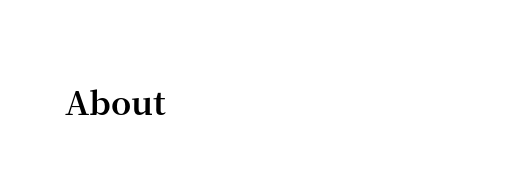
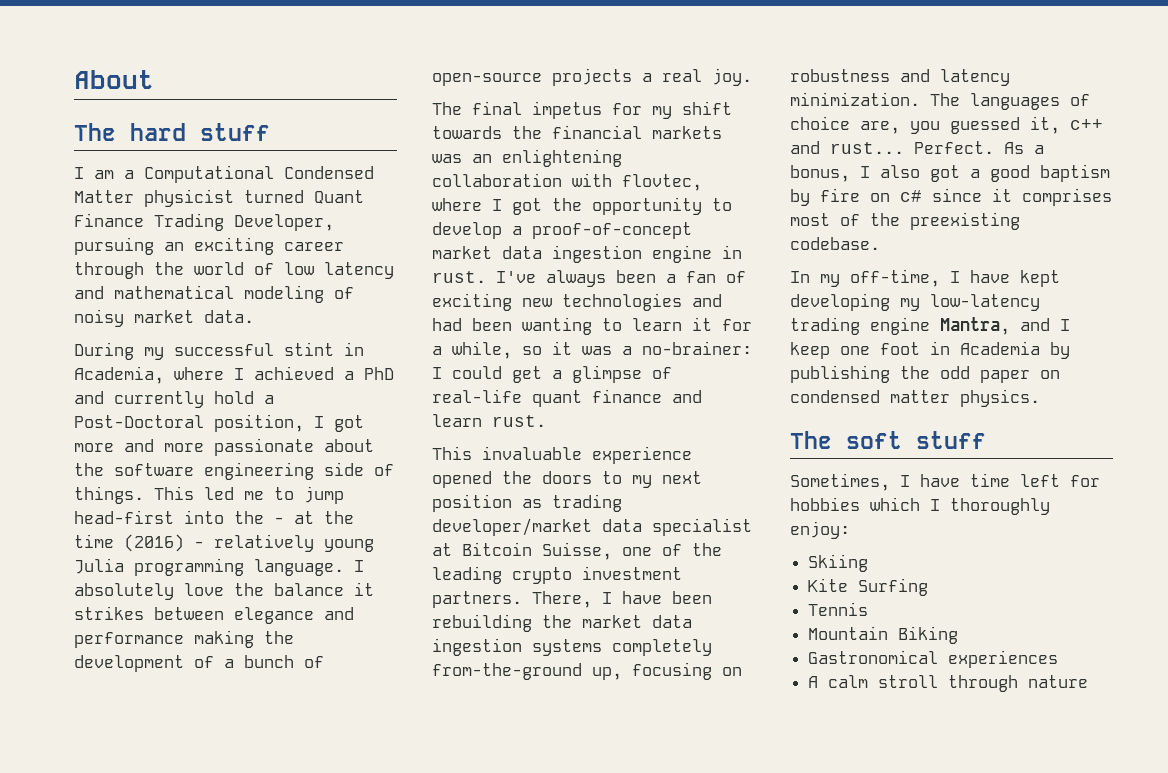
(166, 102) none -> [74,123,270,141] [74,165,374,183] [74,189,364,207] [74,213,334,231] [74,237,344,255] [74,262,394,279] [74,285,354,303] [74,309,254,327] [74,342,364,360] [74,366,394,384] [74,391,274,408] [74,414,364,432] [74,438,374,456] [74,462,394,480] [74,486,344,504] [74,510,354,524] [74,534,374,552] [74,558,364,576] [74,582,374,600] [74,606,354,624] [74,630,294,648] [74,655,324,672] [432,68,752,86] [432,101,732,119] [432,125,722,139] [432,149,622,167] [432,173,702,191] [432,197,732,215] [432,222,692,239] [432,245,742,263] [432,270,746,287] [432,293,722,311] [432,317,752,335] [432,341,752,359] [432,365,672,383] [432,389,702,407] [432,414,546,427] [432,446,692,464] [432,471,702,488] [432,494,622,512] [432,518,752,536] [432,542,722,560] [432,566,682,584] [432,591,712,608] [432,614,692,632] [432,638,712,656] [432,662,742,680] [790,69,1010,86] [790,92,1090,110] [790,116,1103,134] [790,141,1044,154] [790,164,1110,182] [790,188,1112,206] [790,212,1020,230] [790,237,880,250] [790,269,1060,287] [790,293,1040,311] [790,317,1070,335] [790,341,1070,359] [790,365,1060,383] [790,389,1040,407] [790,431,986,449] [790,473,1100,491] [790,497,1050,515] [790,521,850,539] [808,554,869,572] [808,578,929,596] [808,602,869,616] [808,626,959,644] [808,650,1059,668] [808,675,1089,692] // The hard stuff // I am a Computational Condensed Matter physicist turned Quant Finance Trading Developer, pursuing an exciting career through the world of low latency and mathematical modeling of noisy market data. // During my successful stint in Academia, where I achieved a PhD and currently hold a Post-Doctoral position, I got more and more passionate about the software engineering side of things. This led me to jump head-first into the - at the time (2016) - relatively young Julia programming language. I absolutely love the balance it strikes between elegance and performance making the development of a bunch of open-source projects a real joy. // The final impetus for my shift towards the financial markets was an enlightening collaboration with flovtec, where I got the opportunity to develop a proof-of-concept market data ingestion engine in rust. I've always been a fan of exciting new technologies and had been wanting to learn it for a while, so it was a no-brainer: I could get a glimpse of real-life quant finance and learn rust. // This invaluable experience opened the doors to my next position as trading developer/market data specialist at Bitcoin Suisse, one of the leading crypto investment partners. There, I have been rebuilding the market data ingestion systems completely from-the-ground up, focusing on robustness and latency minimization. The languages of choice are, you guessed it, c++ and rust... Perfect. As a bonus, I also got a good baptism by fire on c# since it comprises most of the preexisting codebase. // In my off-time, I have kept developing my low-latency trading engine Mantra, and I keep one foot in Academia by publishing the odd paper on condensed matter physics. // The soft stuff // Sometimes, I have time left for hobbies which I thoroughly enjoy: // Skiing // Kite Surfing // Tennis // Mountain Biking // Gastronomical experiences // A calm stroll through nature

